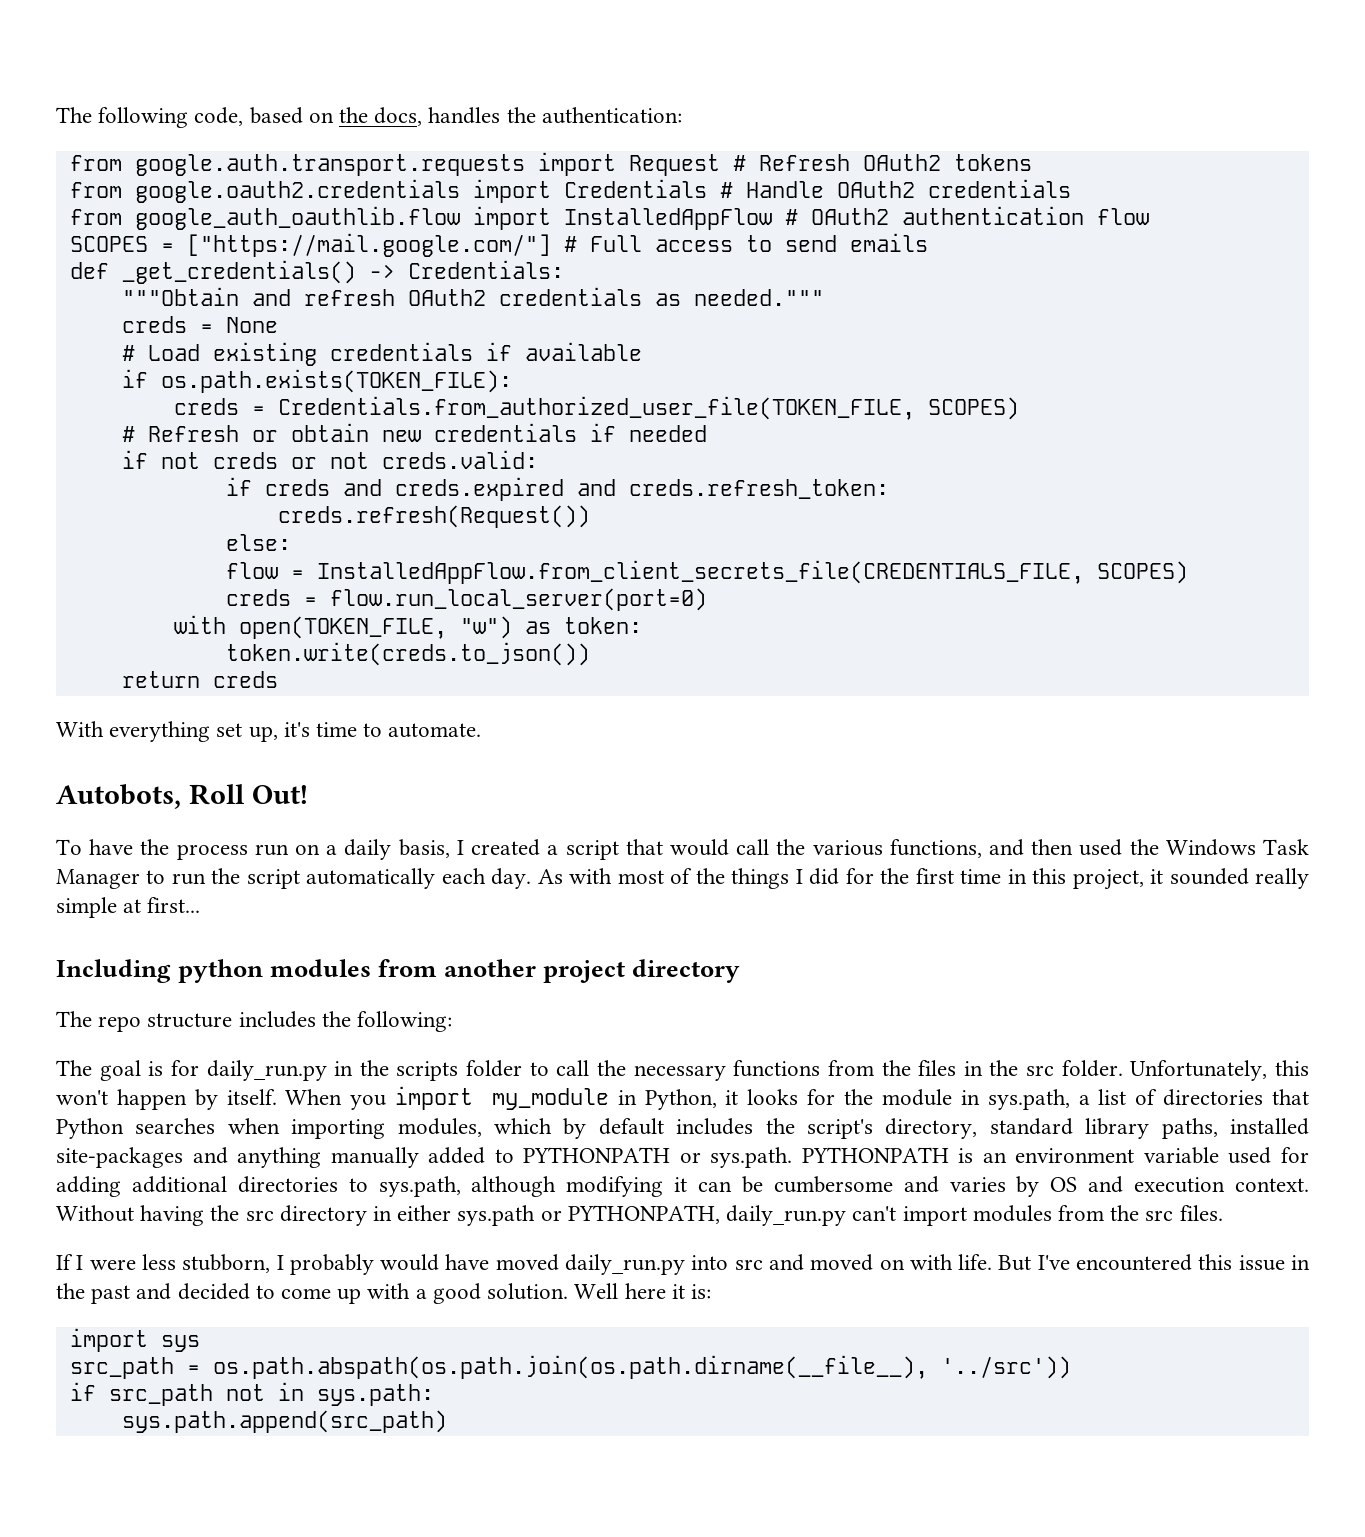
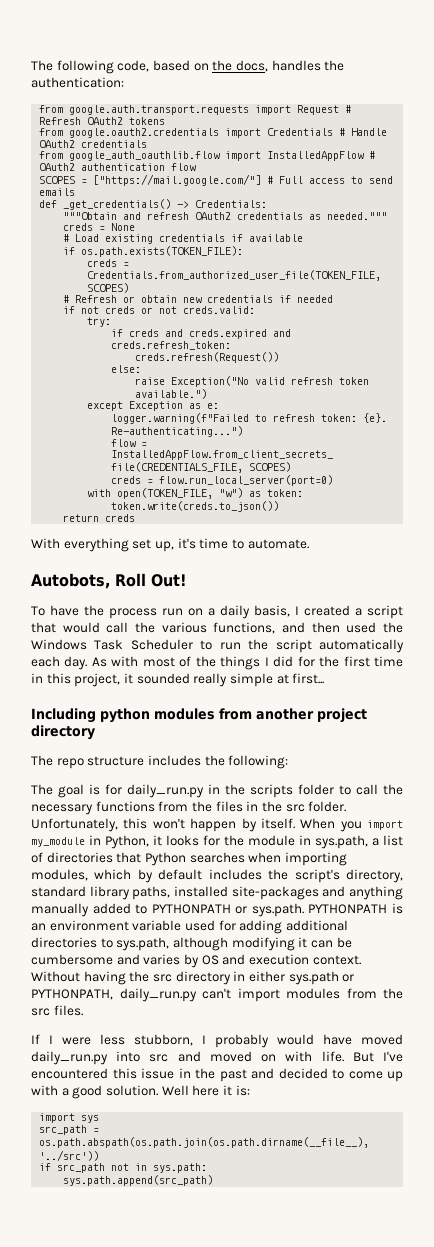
(538, 459) none -> [87,317,112,327] // try:
(291, 542) none -> [135,376,370,387] [135,389,208,399] [87,401,220,411] [111,413,388,424] [111,426,244,437] // raise Exception("No valid refresh token available.") // except Exception as e: // logger.warning(f"Failed to refresh token: {e}. Re-authenticating...")
[56,869,140,889] Manager -> [130,639,193,650] Scheduler

